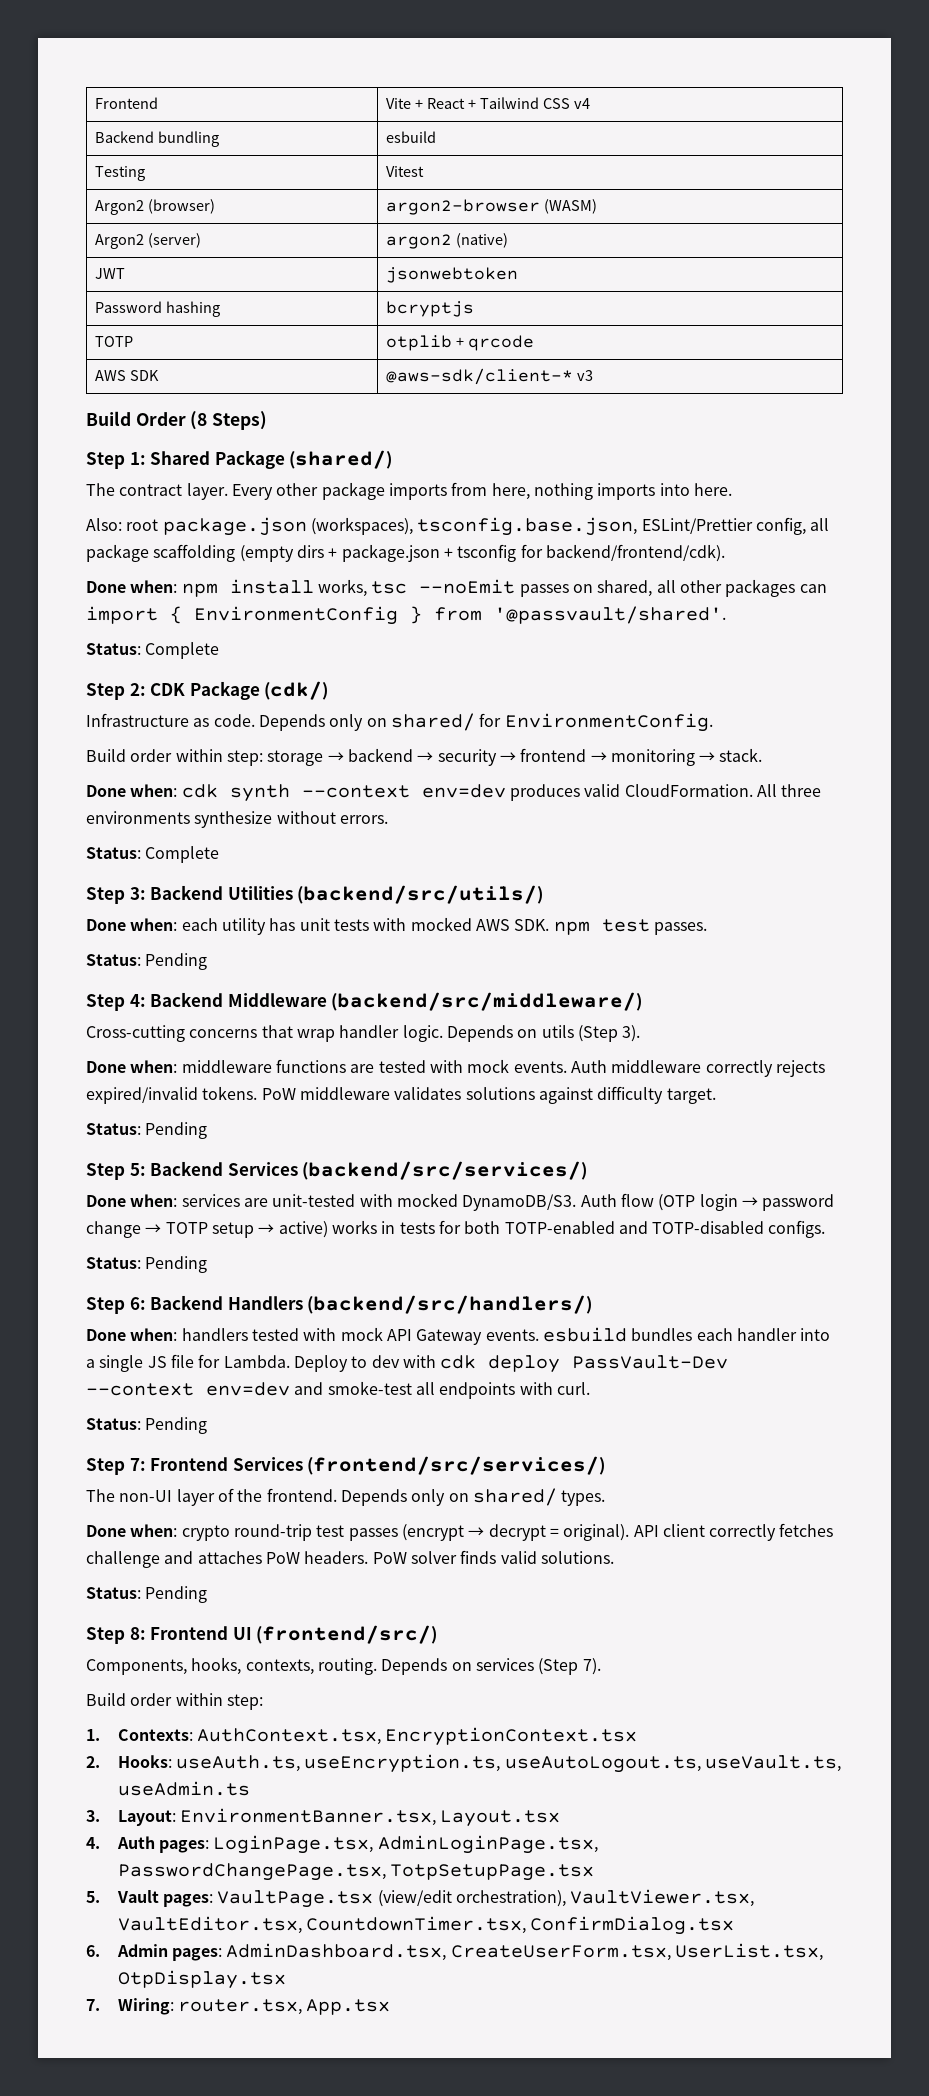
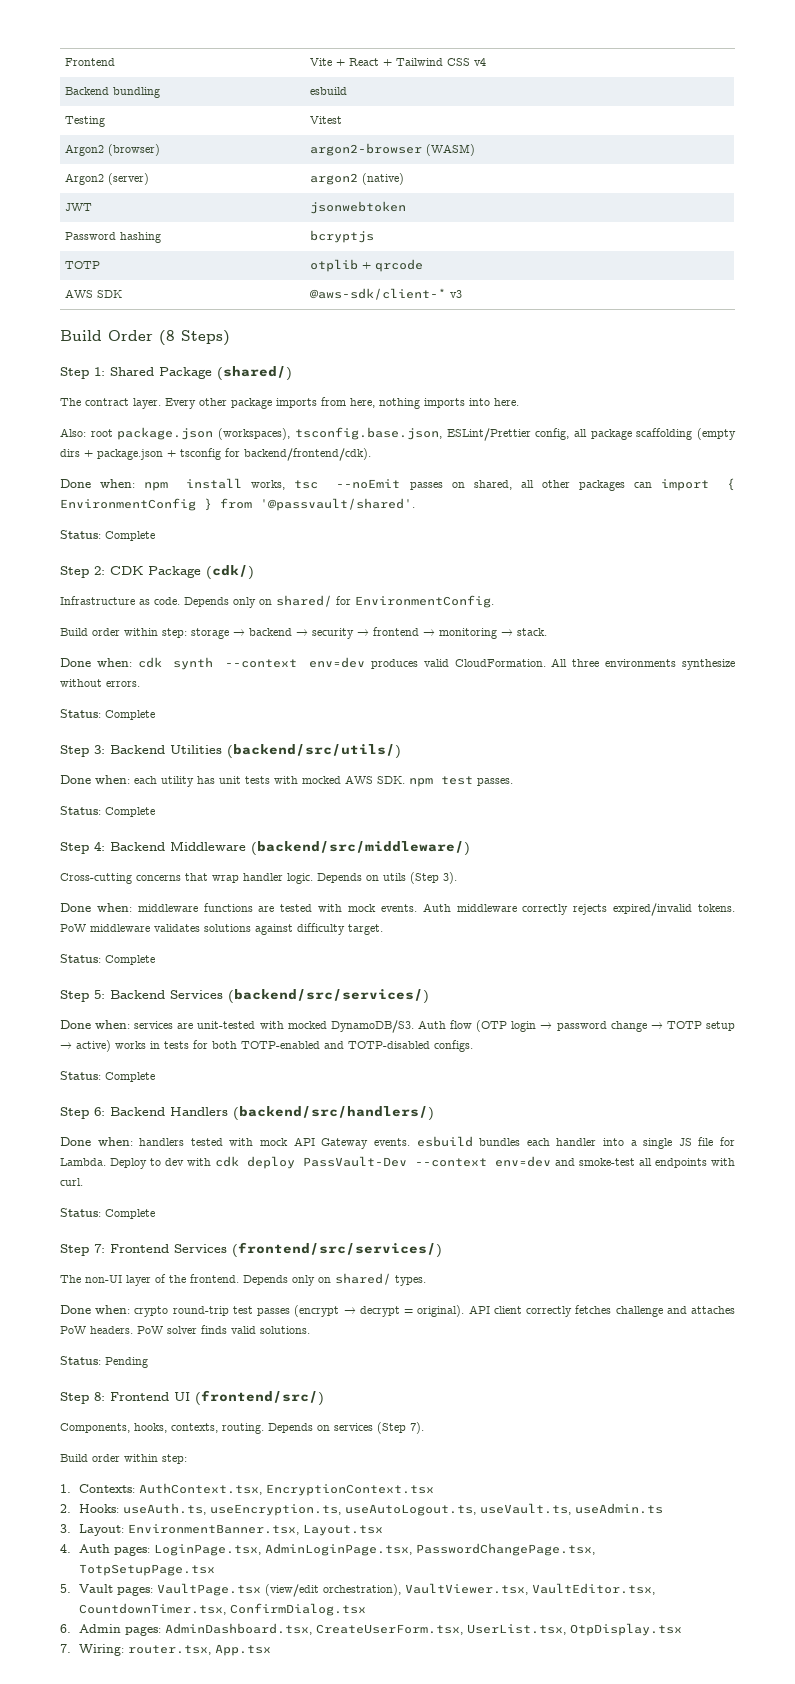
[145,953,208,970] Pending -> [105,807,155,817] Complete
[145,1122,208,1139] Pending -> [105,955,155,965] Complete
[145,1256,208,1273] Pending -> [105,1072,155,1082] Complete
[145,1417,208,1434] Pending -> [105,1209,155,1219] Complete

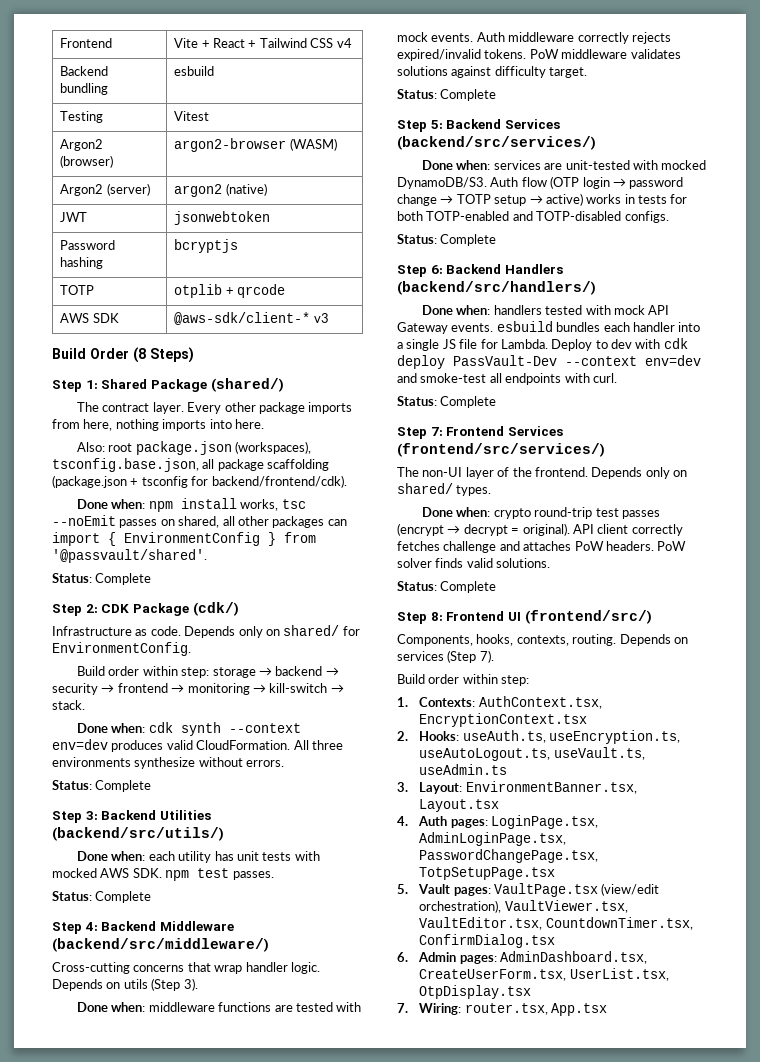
[446,428,570,441] ESLint/Prettier config, -> (199, 465) none
[697,428,737,440] [60,449,163,460] (empty dirs + package.json -> [52,475,127,488] (package.json
(513, 632) none -> [269,683,344,693] kill-switch →
[105,1357,148,1368] Pending -> [440,581,497,593] Complete

